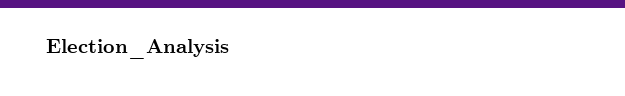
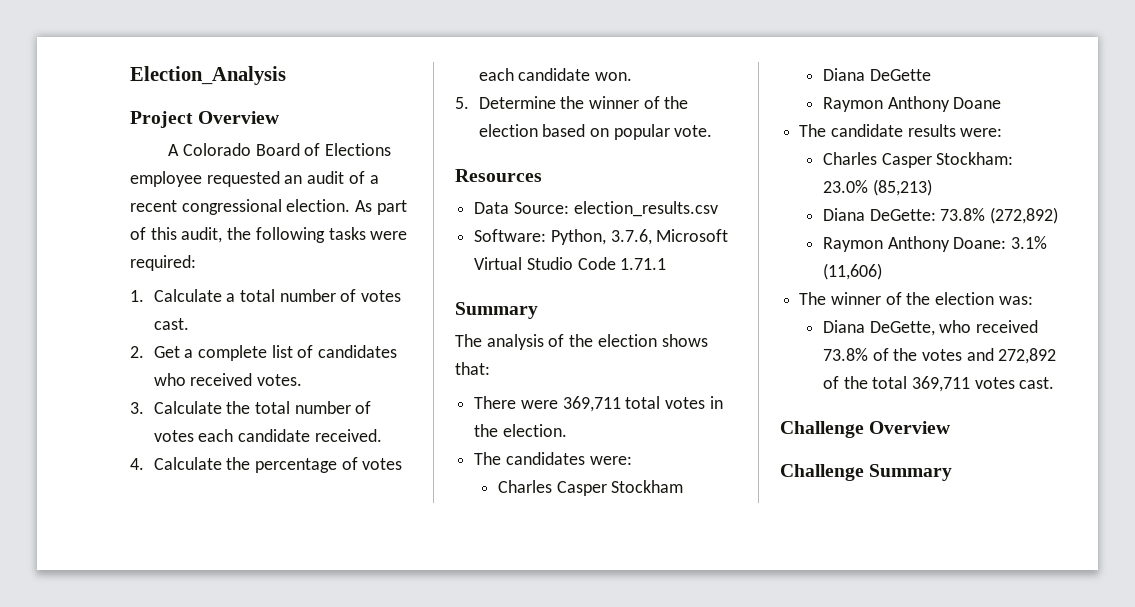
(229, 49) none -> [130,111,280,128] [168,143,392,156] [130,171,379,187] [130,199,407,215] [130,227,408,243] [130,255,196,271] [130,289,402,302] [153,318,189,330] [130,345,398,361] [153,373,303,386] [130,401,372,414] [153,429,382,442] [130,457,403,473] [478,68,633,81] [455,96,689,109] [478,124,713,140] [455,169,542,182] [474,201,718,217] [474,229,729,245] [474,257,667,270] [455,302,538,319] [455,334,708,350] [455,362,490,375] [474,396,723,412] [474,424,567,437] [474,452,632,465] [497,480,684,496] [822,68,931,81] [822,96,1002,112] [799,124,1003,137] [822,152,1014,168] [822,179,932,196] [822,207,1058,224] [822,236,1047,252] [822,263,882,280] [799,292,1033,305] [822,320,1038,336] [822,348,1057,364] [822,376,1055,392] [780,421,951,438] [780,464,953,481] // Project Overview // A Colorado Board of Elections employee requested an audit of a recent congressional election. As part of this audit, the following tasks were required: // 1. Calculate a total number of votes cast. // 2. Get a complete list of candidates who received votes. // 3. Calculate the total number of votes each candidate received. // 4. Calculate the percentage of votes each candidate won. // 5. Determine the winner of the election based on popular vote. // Resources // Data Source: election_results.csv // Software: Python, 3.7.6, Microsoft Virtual Studio Code 1.71.1 // Summary // The analysis of the election shows that: // There were 369,711 total votes in the election. // The candidates were: // Charles Casper Stockham // Diana DeGette // Raymon Anthony Doane // The candidate results were: // Charles Casper Stockham: 23.0% (85,213) // Diana DeGette: 73.8% (272,892) // Raymon Anthony Doane: 3.1% (11,606) // The winner of the election was: // Diana DeGette, who received 73.8% of the votes and 272,892 of the total 369,711 votes cast. // Challenge Overview // Challenge Summary

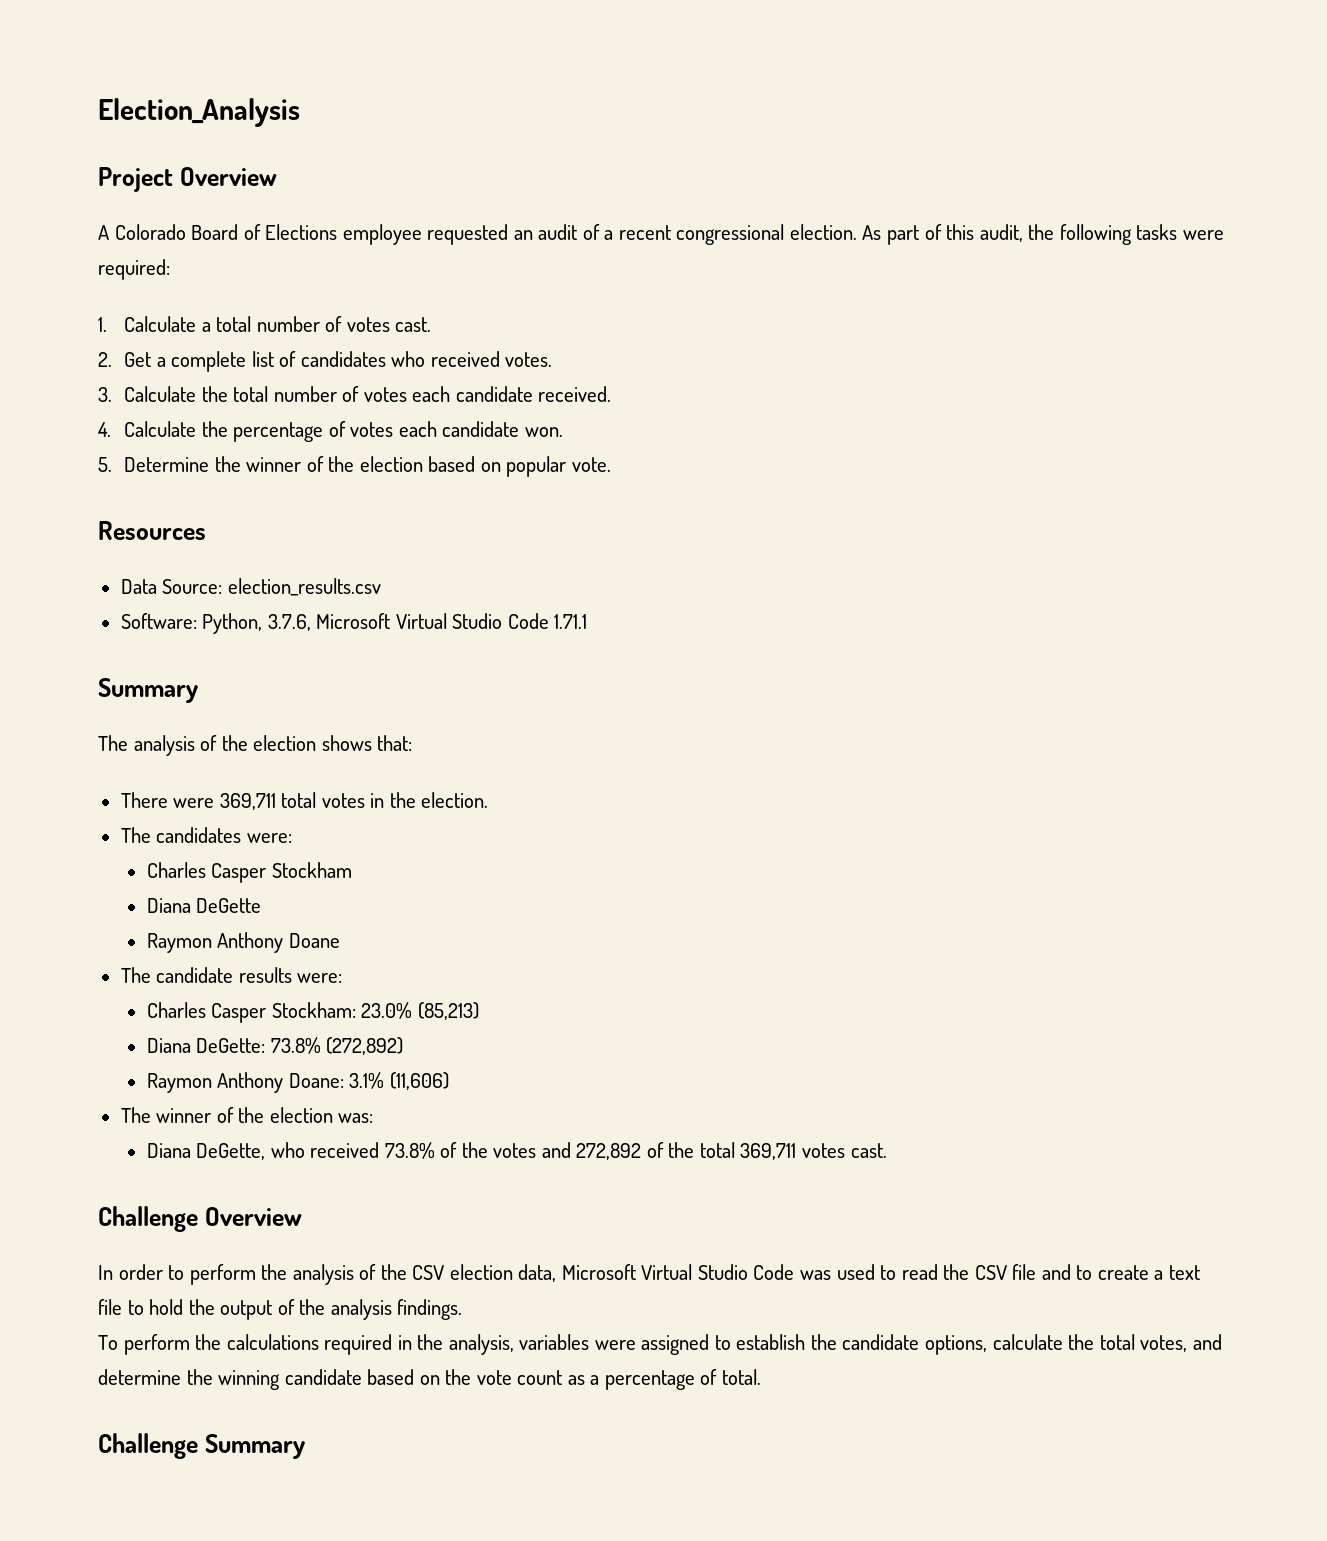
(951, 427) none -> [98,1264,1200,1285] [98,1299,463,1320] [98,1334,1222,1355] [98,1369,761,1390] // In order to perform the analysis of the CSV election data, Microsoft Virtual Studio Code was used to read the CSV file and to create a text file to hold the output of the analysis findings. // To perform the calculations required in the analysis, variables were assigned to establish the candidate options, calculate the total votes, and determine the winning candidate based on the vote count as a percentage of total.

